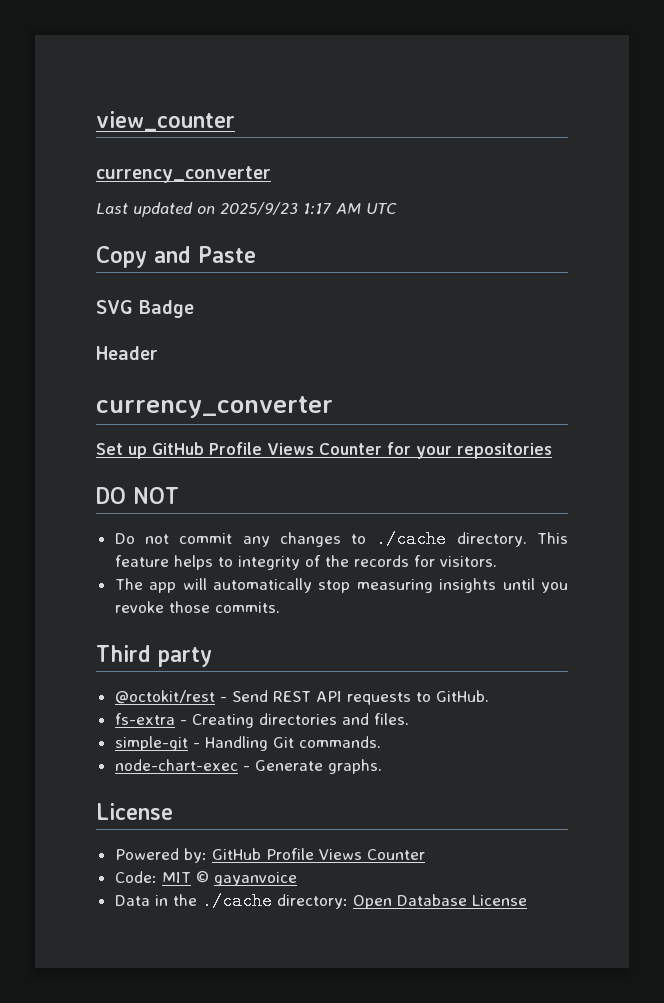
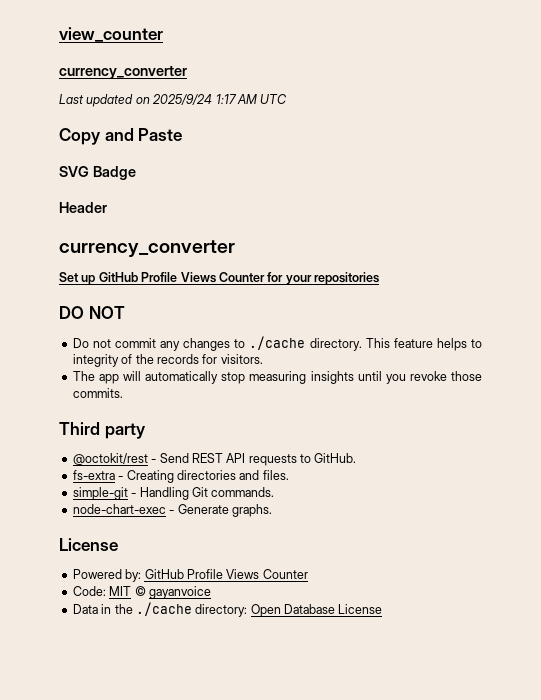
[220,202,298,215] 2025/9/23 -> [152,94,213,105] 2025/9/24

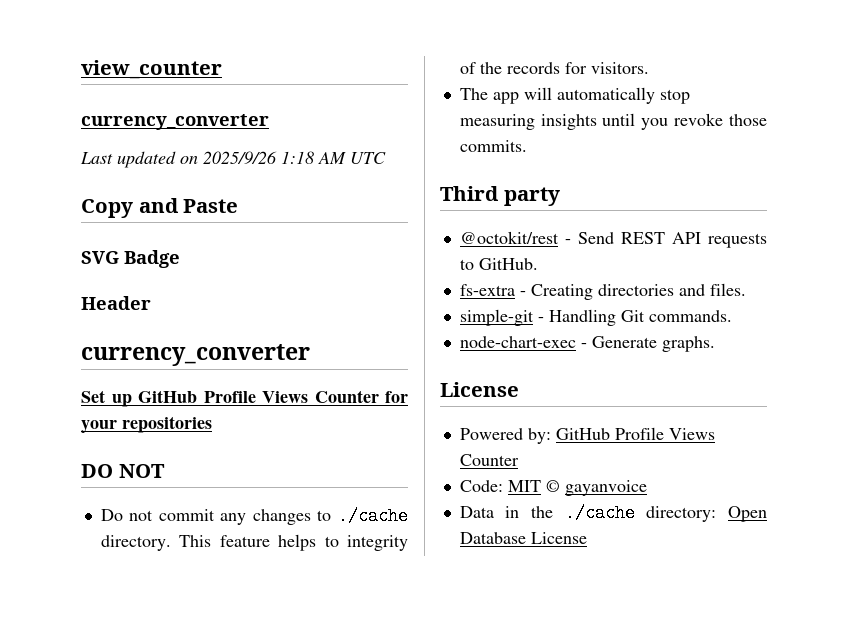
[152,94,237,105] 2025/9/24 1:17 -> [203,151,314,164] 2025/9/26 1:18

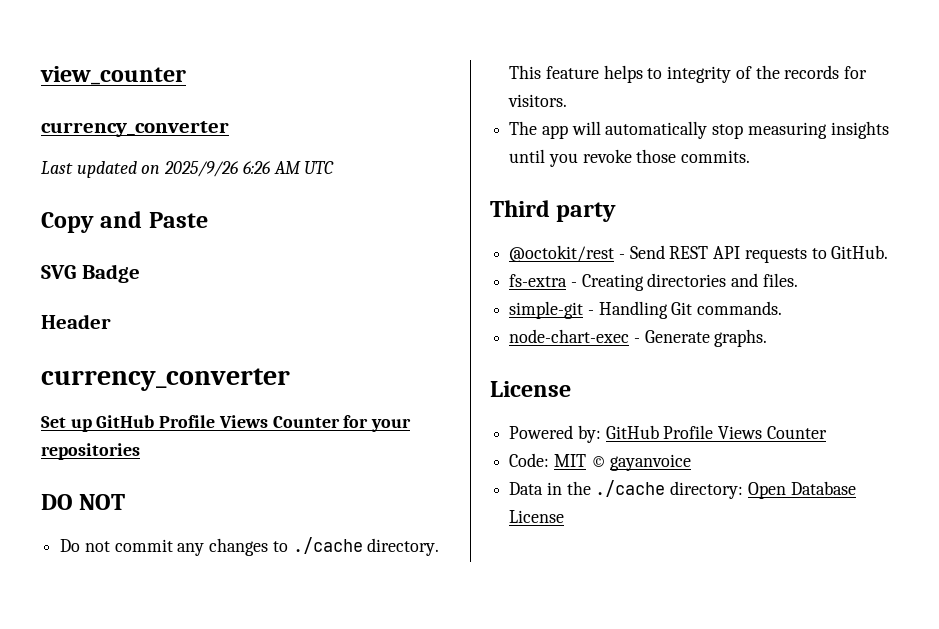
[281,151,314,164] 1:18 -> [242,161,270,174] 6:26

